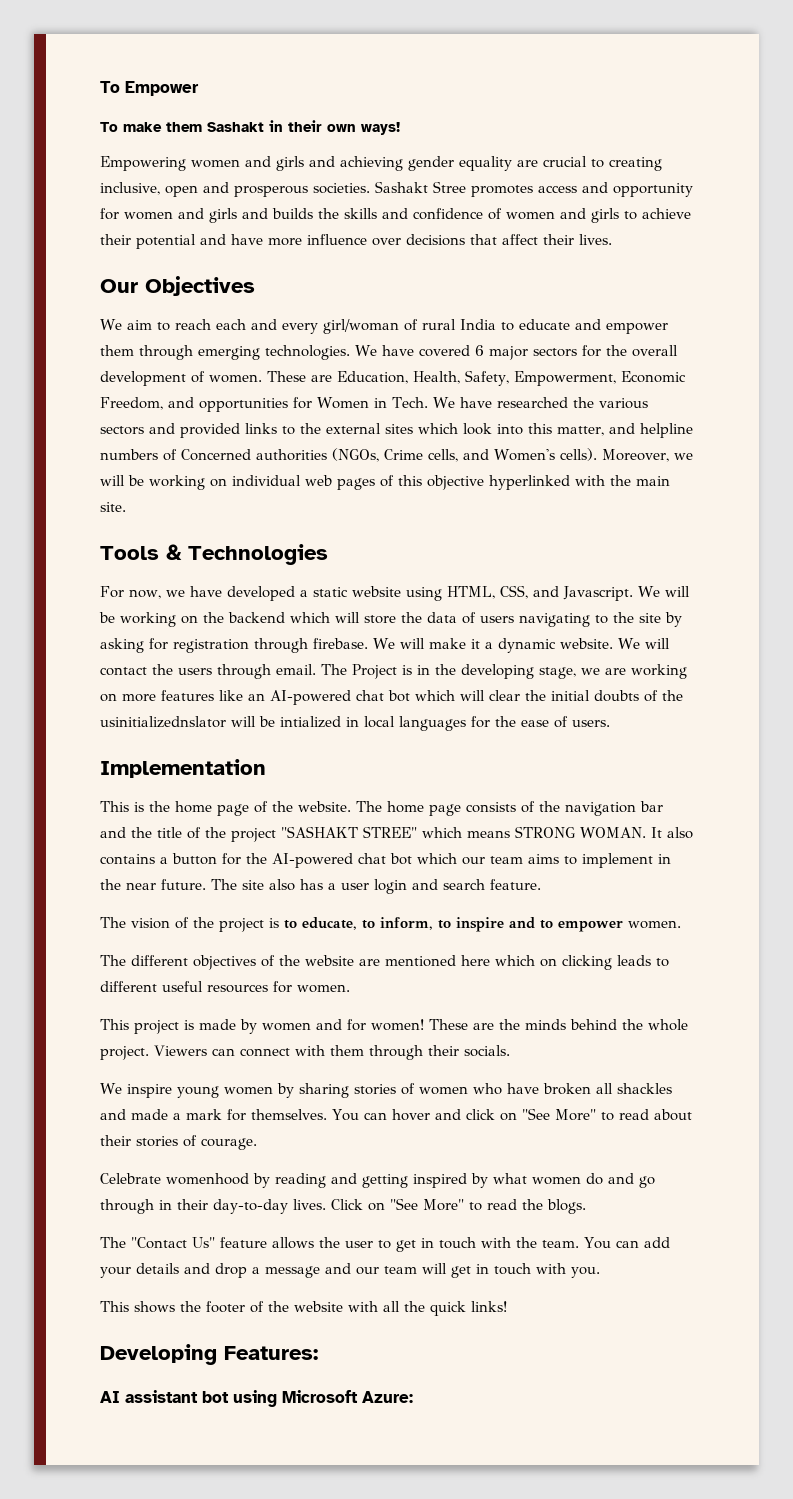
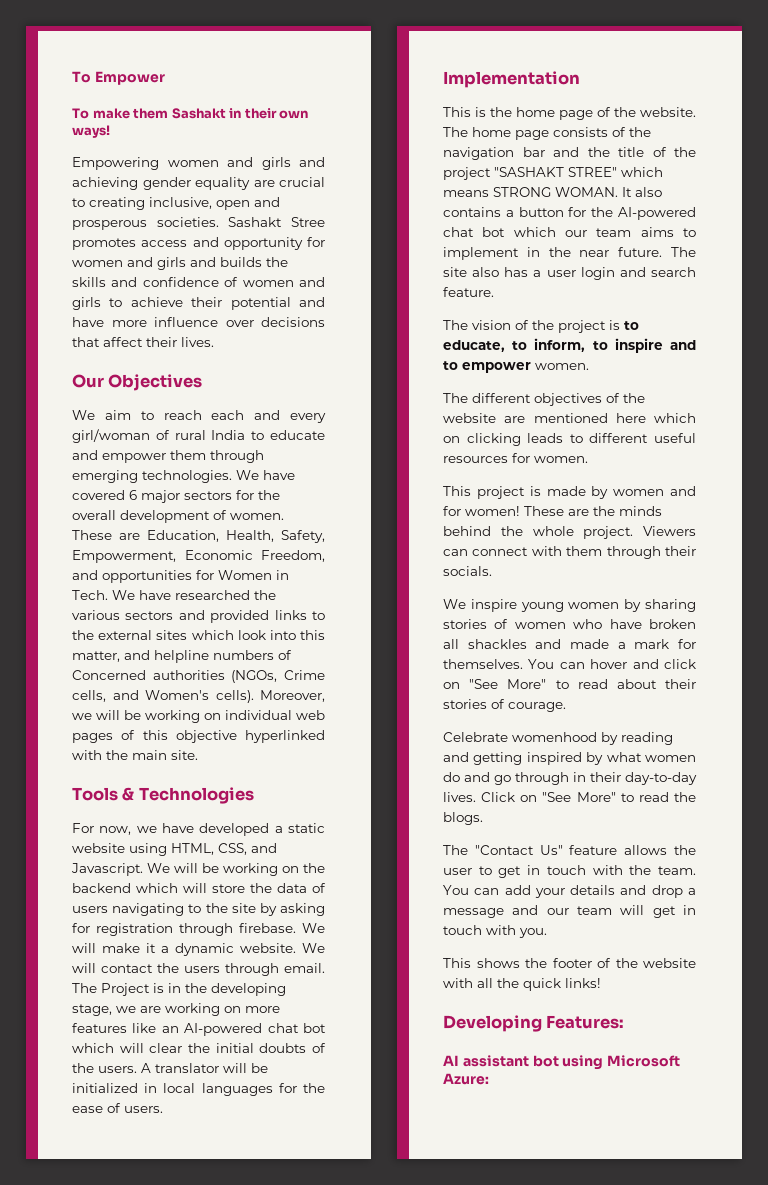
[100,716,341,728] usinitializednslator will be intialized -> [98,1063,268,1073] [72,1083,138,1093] users. A translator will be initialized

